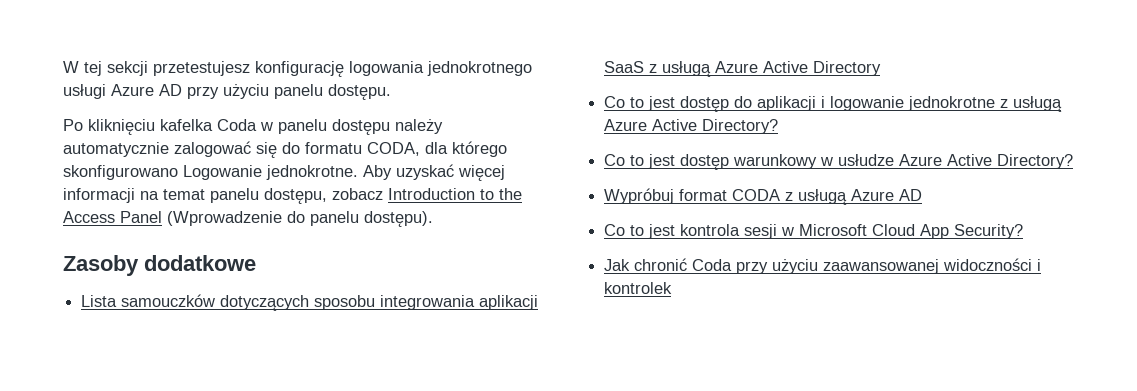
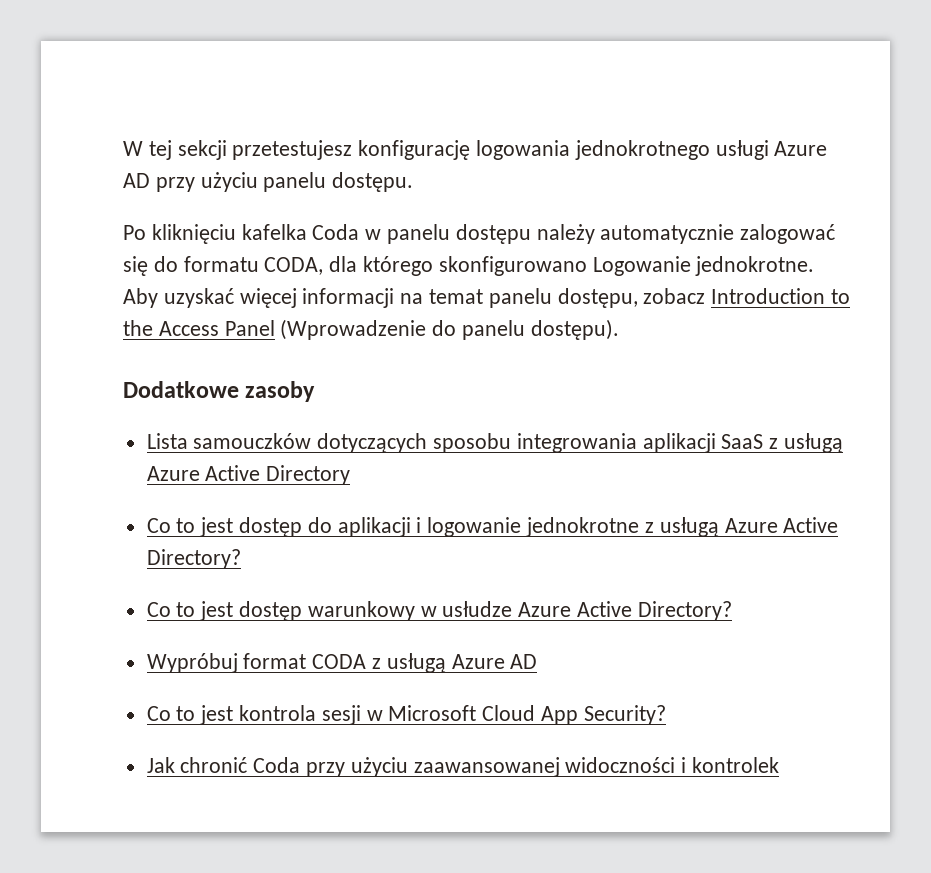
[63,255,256,276] Zasoby dodatkowe -> [123,381,316,402] Dodatkowe zasoby

